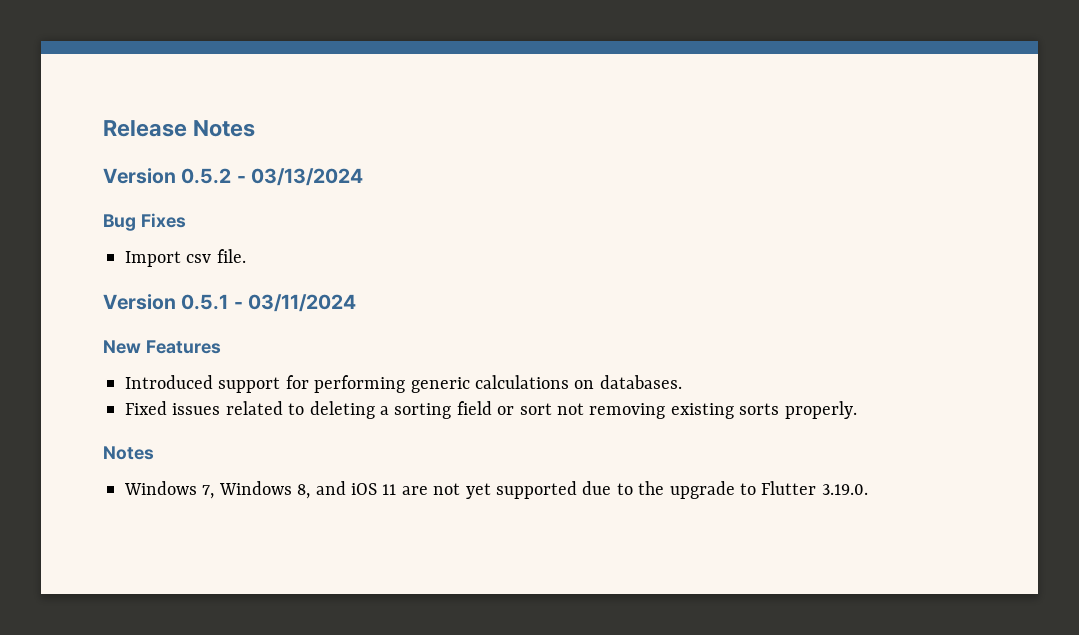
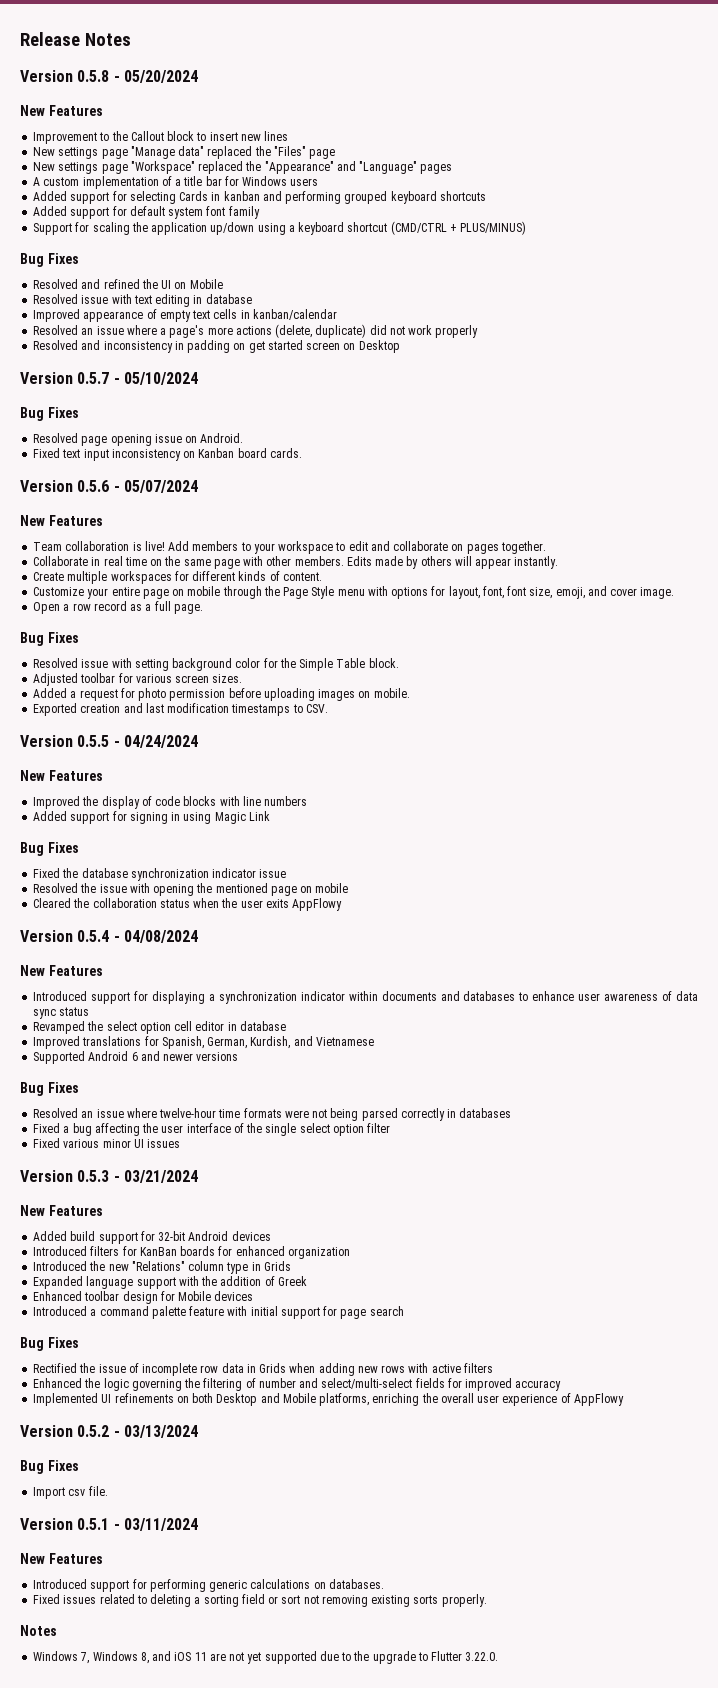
(256, 128) none -> [20,70,198,83] [20,105,103,116] [33,131,289,144] [33,146,336,159] [33,161,453,174] [33,176,319,189] [33,191,486,204] [33,206,260,219] [33,221,527,235] [20,253,79,267] [33,279,223,289] [33,294,252,307] [33,309,337,322] [33,324,479,338] [33,340,400,353] [20,372,198,385] [20,407,79,421] [33,433,244,446] [33,448,302,461] [20,480,198,493] [20,515,103,526] [33,541,546,554] [33,556,559,569] [33,571,322,584] [33,586,675,599] [33,601,203,614] [20,632,79,646] [33,658,399,671] [33,673,243,686] [33,688,410,701] [33,703,328,716] [20,735,198,748] [20,770,103,781] [33,796,308,809] [33,811,270,824] [20,842,79,856] [33,868,287,881] [33,883,349,896] [33,898,343,911] [20,930,198,943] [20,965,103,976] [33,991,698,1004] [33,1007,90,1019] [33,1021,286,1034] [33,1036,374,1049] [33,1051,239,1064] [20,1082,79,1096] [33,1108,512,1121] [33,1123,391,1136] [33,1138,181,1148] [20,1170,198,1183] [20,1205,103,1216] [33,1231,271,1244] [33,1246,350,1259] [33,1261,291,1274] [33,1276,307,1289] [33,1291,254,1304] [33,1306,404,1319] [20,1337,79,1351] [33,1363,493,1376] [33,1378,562,1391] [33,1393,624,1406] // Version 0.5.8 - 05/20/2024 // New Features // Improvement to the Callout block to insert new lines // New settings page "Manage data" replaced the "Files" page // New settings page "Workspace" replaced the "Appearance" and "Language" pages // A custom implementation of a title bar for Windows users // Added support for selecting Cards in kanban and performing grouped keyboard shortcuts // Added support for default system font family // Support for scaling the application up/down using a keyboard shortcut (CMD/CTRL + PLUS/MINUS) // Bug Fixes // Resolved and refined the UI on Mobile // Resolved issue with text editing in database // Improved appearance of empty text cells in kanban/calendar // Resolved an issue where a page's more actions (delete, duplicate) did not work properly // Resolved and inconsistency in padding on get started screen on Desktop // Version 0.5.7 - 05/10/2024 // Bug Fixes // Resolved page opening issue on Android. // Fixed text input inconsistency on Kanban board cards. // Version 0.5.6 - 05/07/2024 // New Features // Team collaboration is live! Add members to your workspace to edit and collaborate on pages together. // Collaborate in real time on the same page with other members. Edits made by others will appear instantly. // Create multiple workspaces for different kinds of content. // Customize your entire page on mobile through the Page Style menu with options for layout, font, font size, emoji, and cover image. // Open a row record as a full page. // Bug Fixes // Resolved issue with setting background color for the Simple Table block. // Adjusted toolbar for various screen sizes. // Added a request for photo permission before uploading images on mobile. // Exported creation and last modification timestamps to CSV. // Version 0.5.5 - 04/24/2024 // New Features // Improved the display of code blocks with line numbers // Added support for signing in using Magic Link // Bug Fixes // Fixed the database synchronization indicator issue // Resolved the issue with opening the mentioned page on mobile // Cleared the collaboration status when the user exits AppFlowy // Version 0.5.4 - 04/08/2024 // New Features // Introduced support for displaying a synchronization indicator within documents and databases to enhance user awareness of data sync status // Revamped the select option cell editor in database // Improved translations for Spanish, German, Kurdish, and Vietnamese // Supported Android 6 and newer versions // Bug Fixes // Resolved an issue where twelve-hour time formats were not being parsed correctly in databases // Fixed a bug affecting the user interface of the single select option filter // Fixed various minor UI issues // Version 0.5.3 - 03/21/2024 // New Features // Added build support for 32-bit Android devices // Introduced filters for KanBan boards for enhanced organization // Introduced the new "Relations" column type in Grids // Expanded language support with the addition of Greek // Enhanced toolbar design for Mobile devices // Introduced a command palette feature with initial support for page search // Bug Fixes // Rectified the issue of incomplete row data in Grids when adding new rows with active filters // Enhanced the logic governing the filtering of number and select/multi-select fields for improved accuracy // Implemented UI refinements on both Desktop and Mobile platforms, enriching the overall user experience of AppFlowy
[821,484,868,495] 3.19.0. -> [465,1652,499,1661] 3.22.0.

